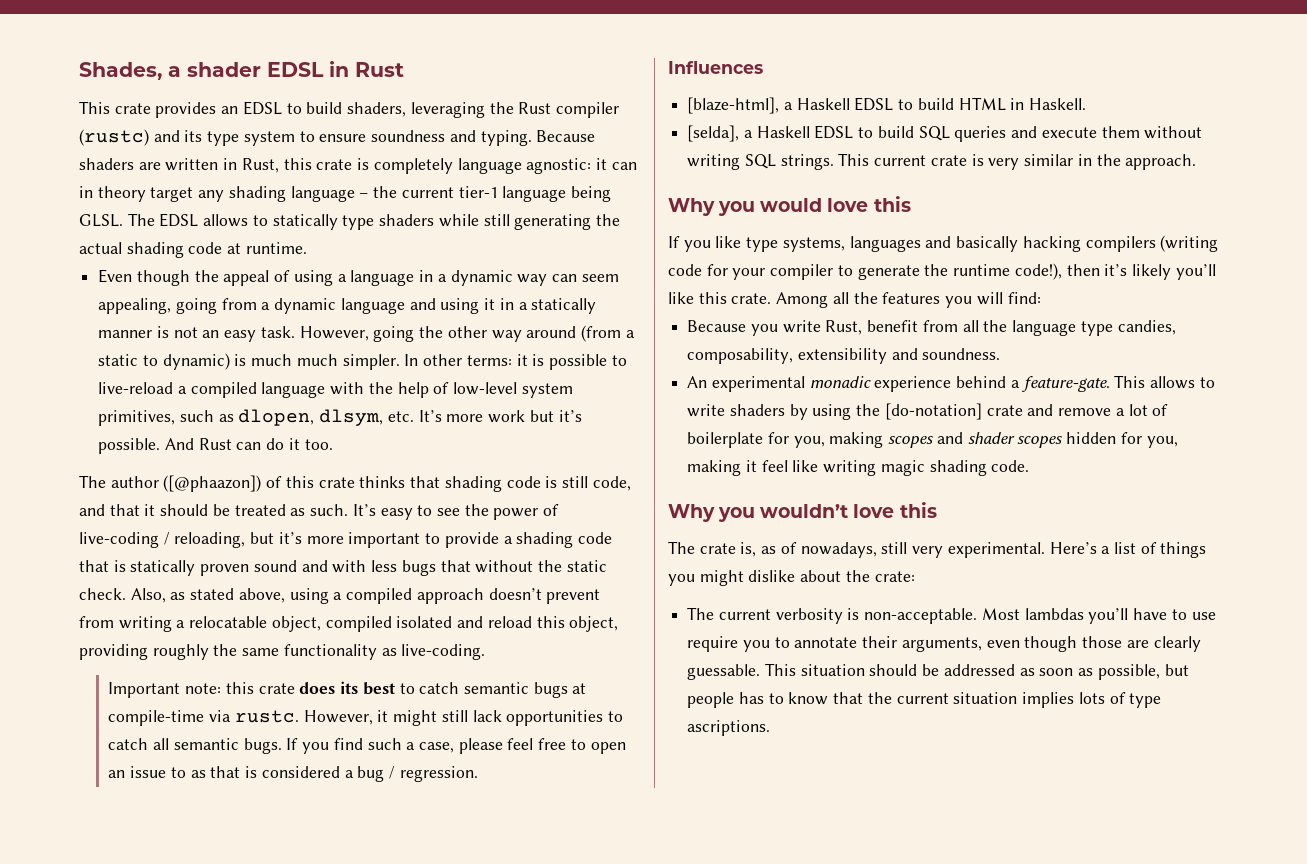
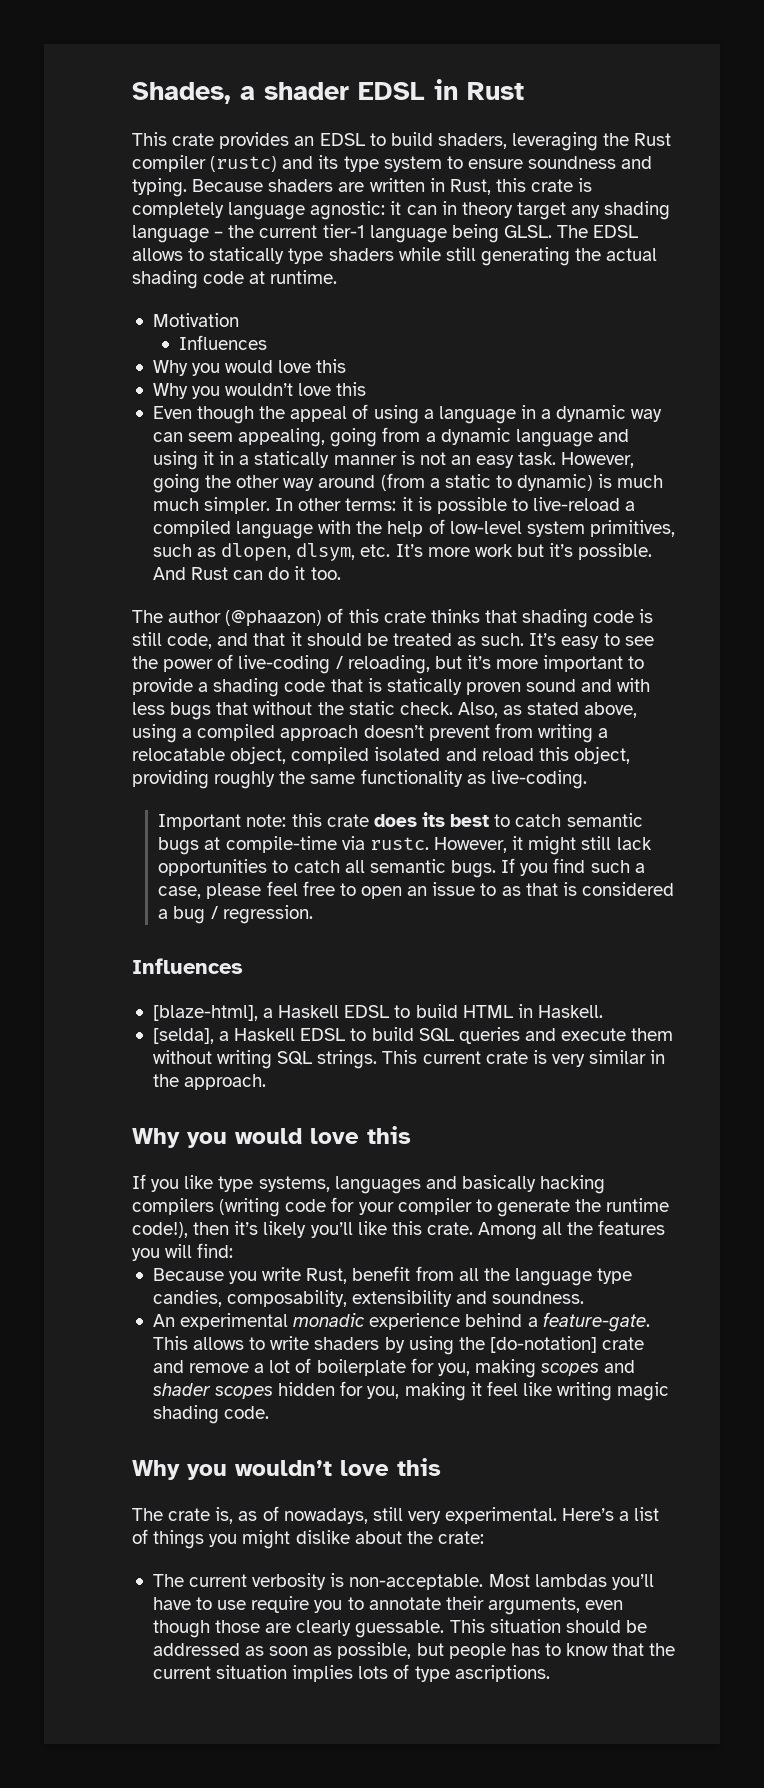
(307, 248) none -> [152,313,239,327] [179,335,268,350] [152,359,347,376] [152,382,367,399] // Motivation // Influences // Why you would love this // Why you wouldn’t love this
[163,475,262,492] ([@phaazon]) -> [225,610,323,626] (@phaazon)

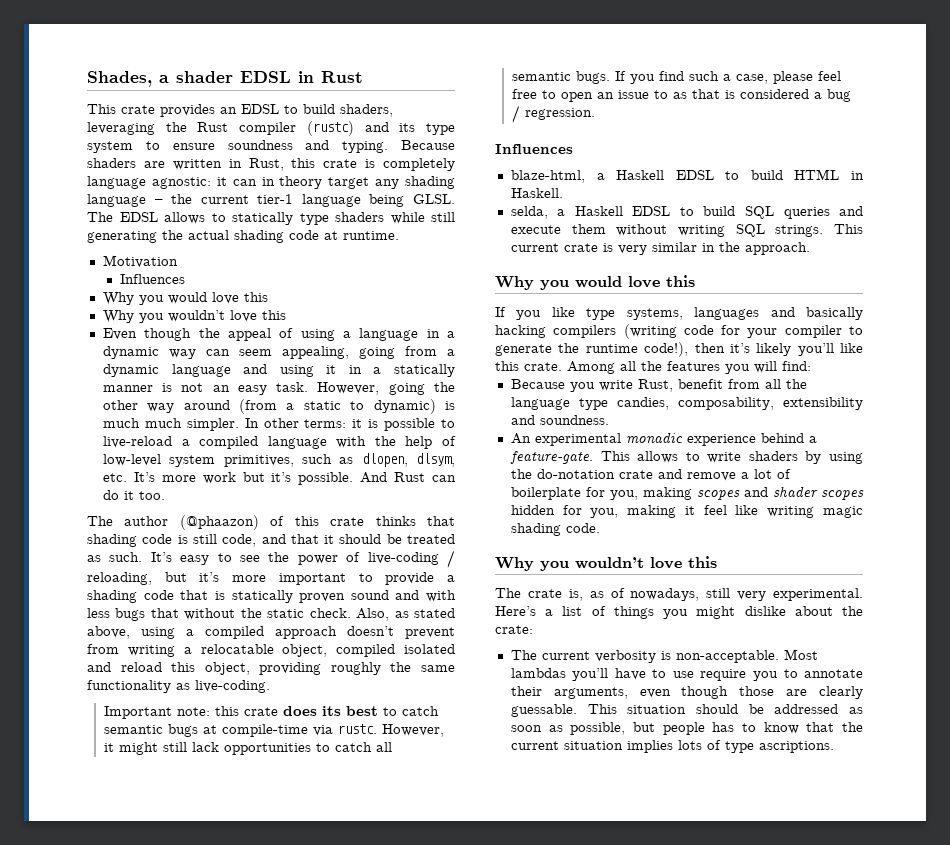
[152,1005,258,1021] [blaze-html], -> [510,170,585,183] blaze-html,
[152,1028,214,1044] [selda], -> [510,206,548,219] selda,
[489,1336,597,1353] [do-notation] -> [536,469,615,479] do-notation

